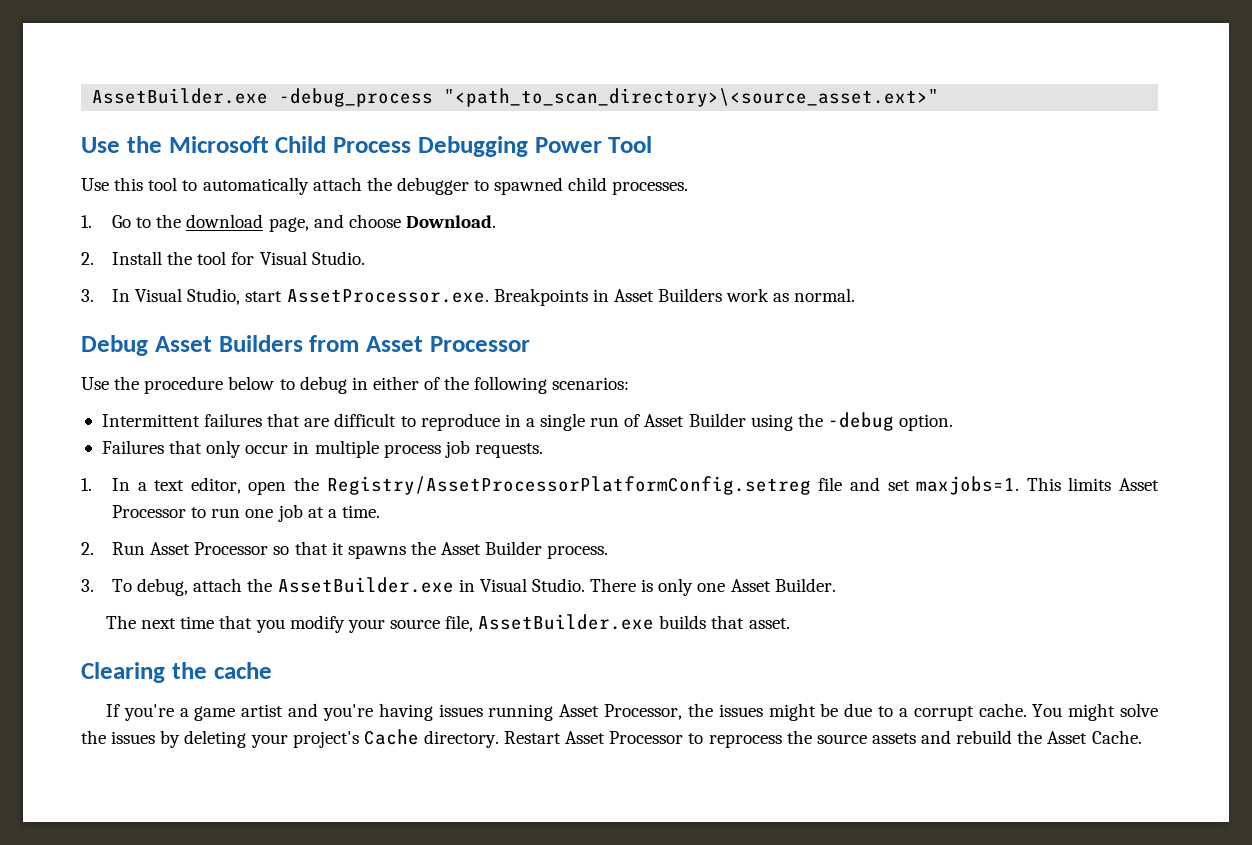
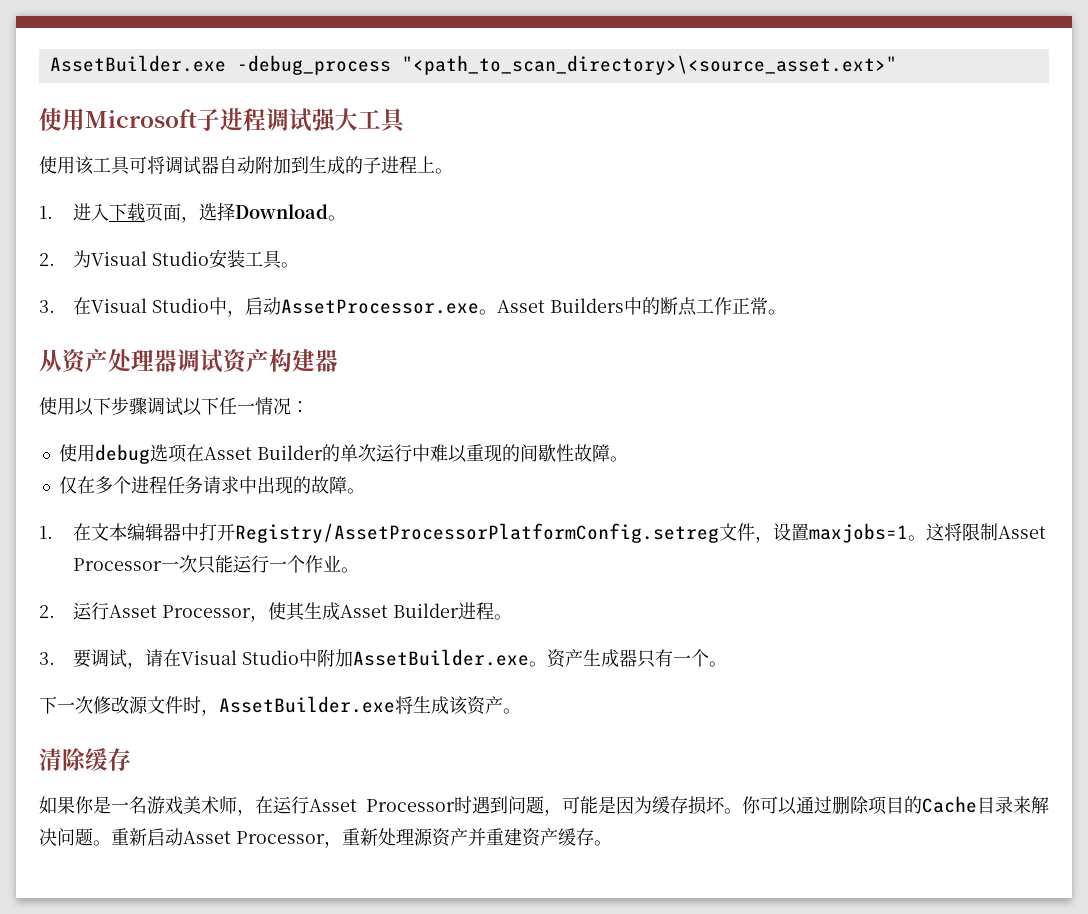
[81,136,653,157] [81,177,689,195] [81,214,496,232] [81,251,365,265] [81,288,856,306] [81,335,530,356] [81,376,630,394] [101,412,954,431] [101,440,543,458] [81,476,1159,495] [112,504,380,522] [81,541,609,559] [81,577,836,596] [105,614,790,633] [81,662,272,683] [105,703,1159,721] [81,729,1142,748] Use the Microsoft Child Process Debugging Power Tool // Use this tool to automatically attach the debugger to spawned child processes. // 1. Go to the download page, and choose Download. // 2. Install the tool for Visual Studio. // 3. In Visual Studio, start AssetProcessor.exe. Breakpoints in Asset Builders work as normal. // Debug Asset Builders from Asset Processor // Use the procedure below to debug in either of the following scenarios: // Intermittent failures that are difficult to reproduce in a single run of Asset Builder using the -debug option. // Failures that only occur in multiple process job requests. // 1. In a text editor, open the Registry/AssetProcessorPlatformConfig.setreg file and set maxjobs=1. This limits Asset Processor to run one job at a time. // 2. Run Asset Processor so that it spawns the Asset Builder process. // 3. To debug, attach the AssetBuilder.exe in Visual Studio. There is only one Asset Builder. // The next time that you modify your source file, AssetBuilder.exe builds that asset. // Clearing the cache // If you're a game artist and you're having issues running Asset Processor, the issues might be due to a corrupt cache. You might solve the issues by deleting your project's Cache directory. Restart Asset Processor to reprocess the source assets and rebuild the Asset Cache. -> [39,108,407,133] [39,156,453,175] [39,202,347,223] [39,249,300,269] [39,297,787,317] [39,349,338,374] [39,397,309,416] [58,444,628,464] [58,476,365,494] [39,523,1047,543] [73,555,360,574] [39,602,513,622] [39,649,728,669] [39,696,521,716] [39,748,131,771] [39,796,1049,816] [39,828,612,848] 使用Microsoft子进程调试强大工具 // 使用该工具可将调试器自动附加到生成的子进程上。 // 1.进入下载页面，选择Download。 // 2.为Visual Studio安装工具。 // 3.在Visual Studio中，启动AssetProcessor.exe。Asset Builders中的断点工作正常。 // 从资产处理器调试资产构建器 // 使用以下步骤调试以下任一情况： // 使用debug选项在Asset Builder的单次运行中难以重现的间歇性故障。 // 仅在多个进程任务请求中出现的故障。 // 1.在文本编辑器中打开Registry/AssetProcessorPlatformConfig.setreg文件，设置maxjobs=1。这将限制Asset Processor一次只能运行一个作业。 // 2.运行Asset Processor，使其生成Asset Builder进程。 // 3.要调试，请在Visual Studio中附加AssetBuilder.exe。资产生成器只有一个。 // 下一次修改源文件时，AssetBuilder.exe将生成该资产。 // 清除缓存 // 如果你是一名游戏美术师，在运行Asset Processor时遇到问题，可能是因为缓存损坏。你可以通过删除项目的Cache目录来解决问题。重新启动Asset Processor，重新处理源资产并重建资产缓存。

